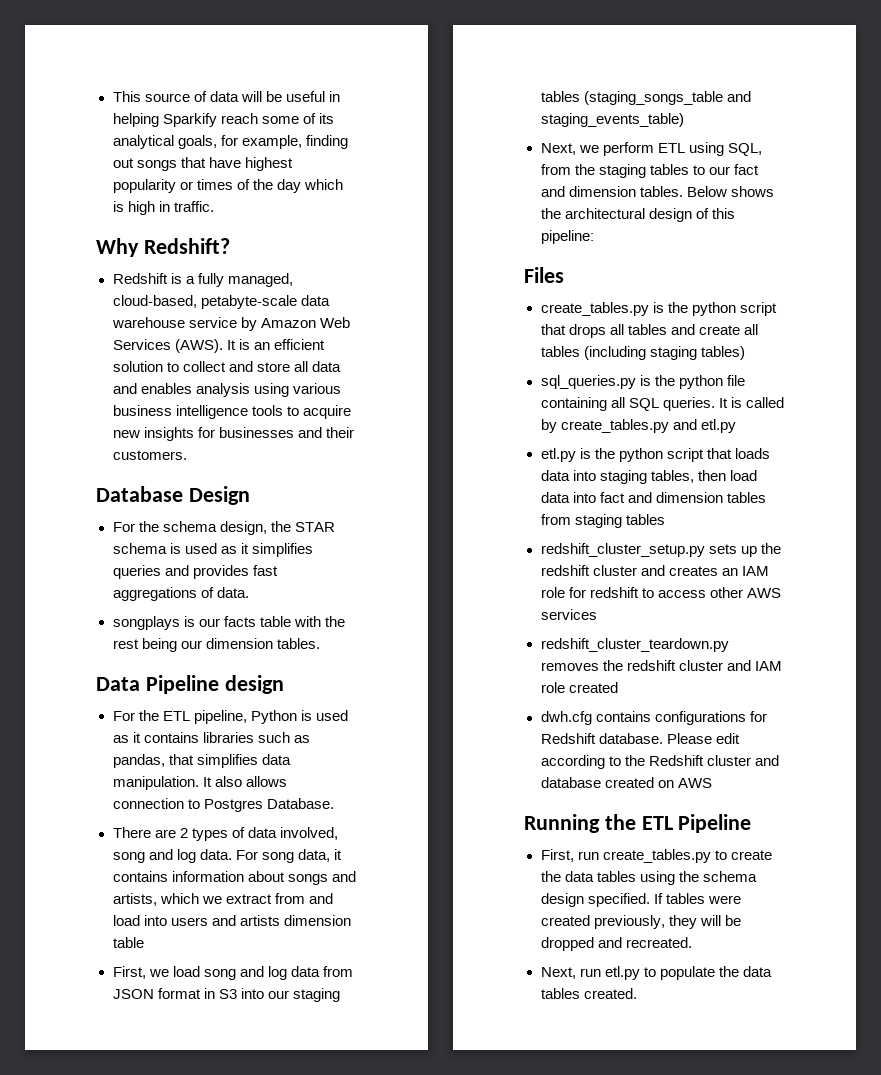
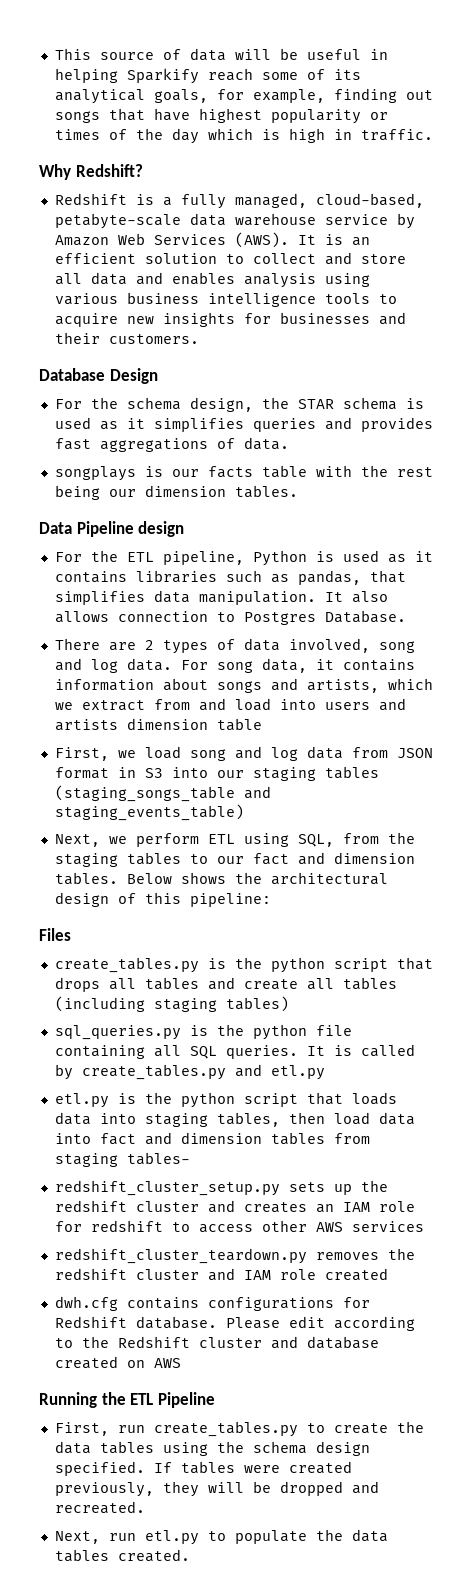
[625,514,665,525] tables -> [126,1152,190,1165] tables-

